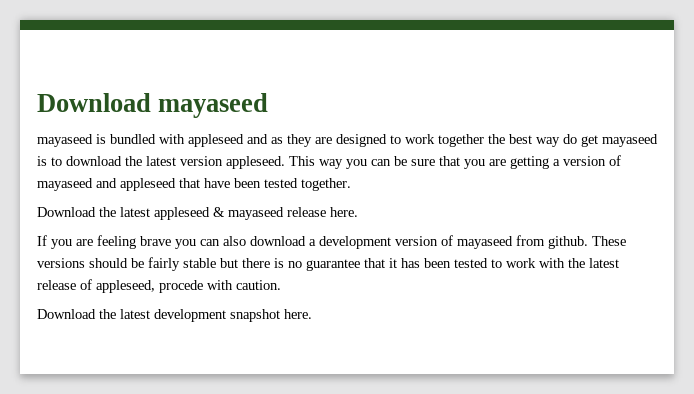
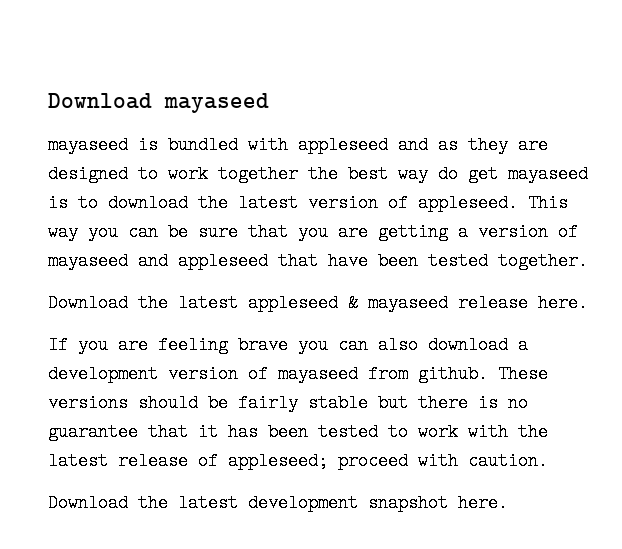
(223, 161) none -> [388,194,408,212] of
[96,280,203,293] appleseed, procede -> [228,452,408,470] appleseed; proceed

